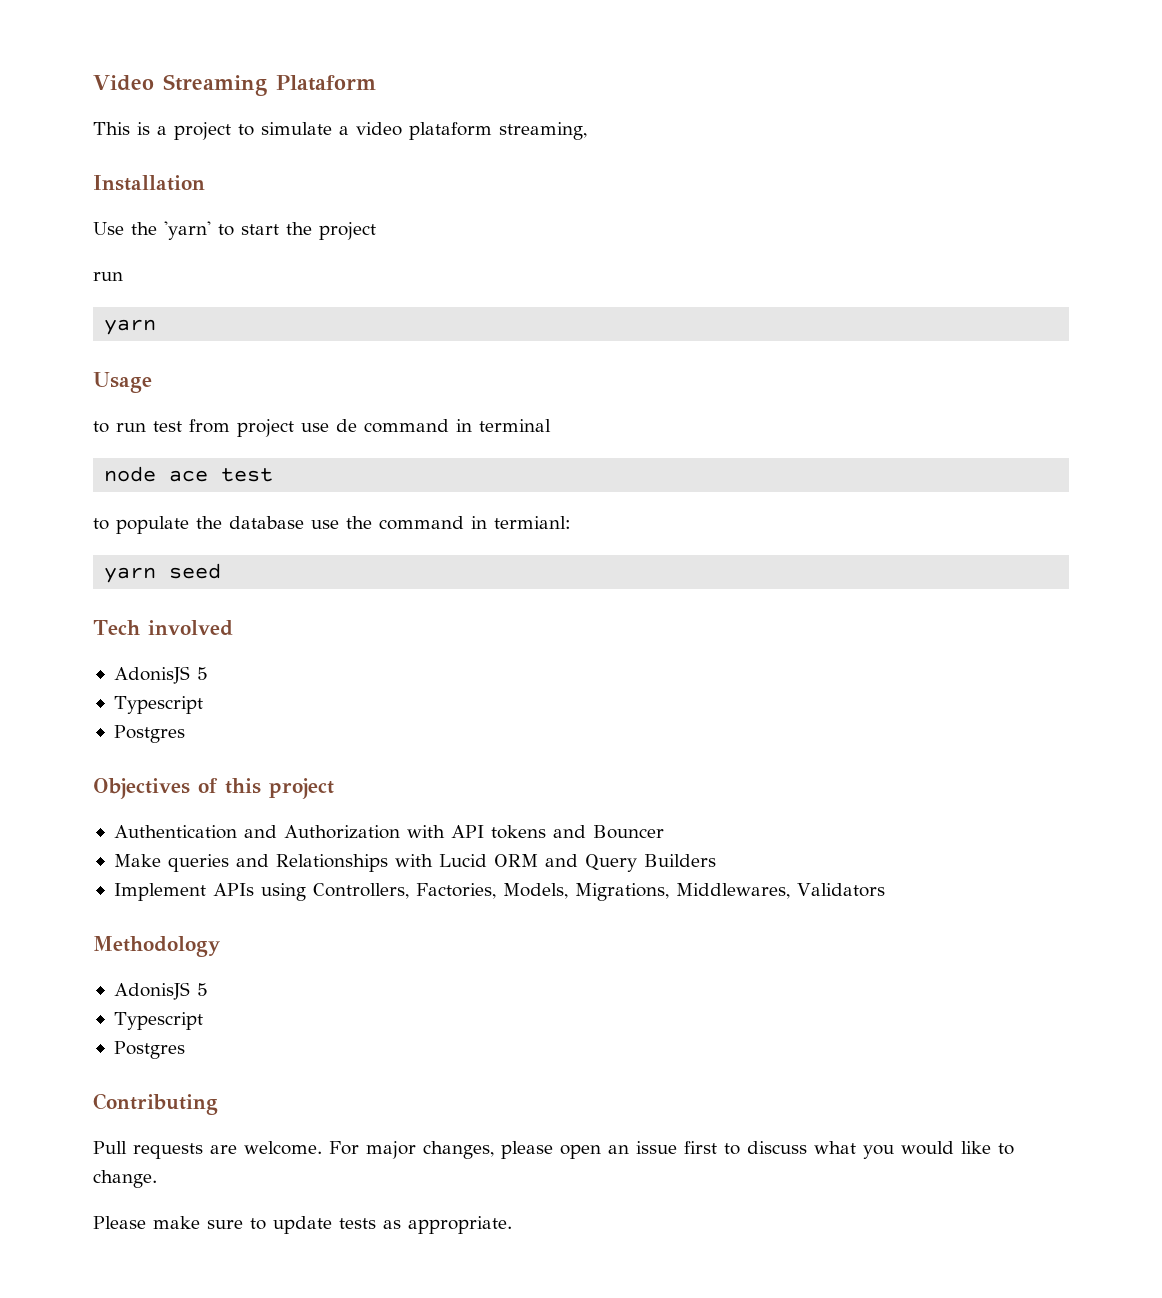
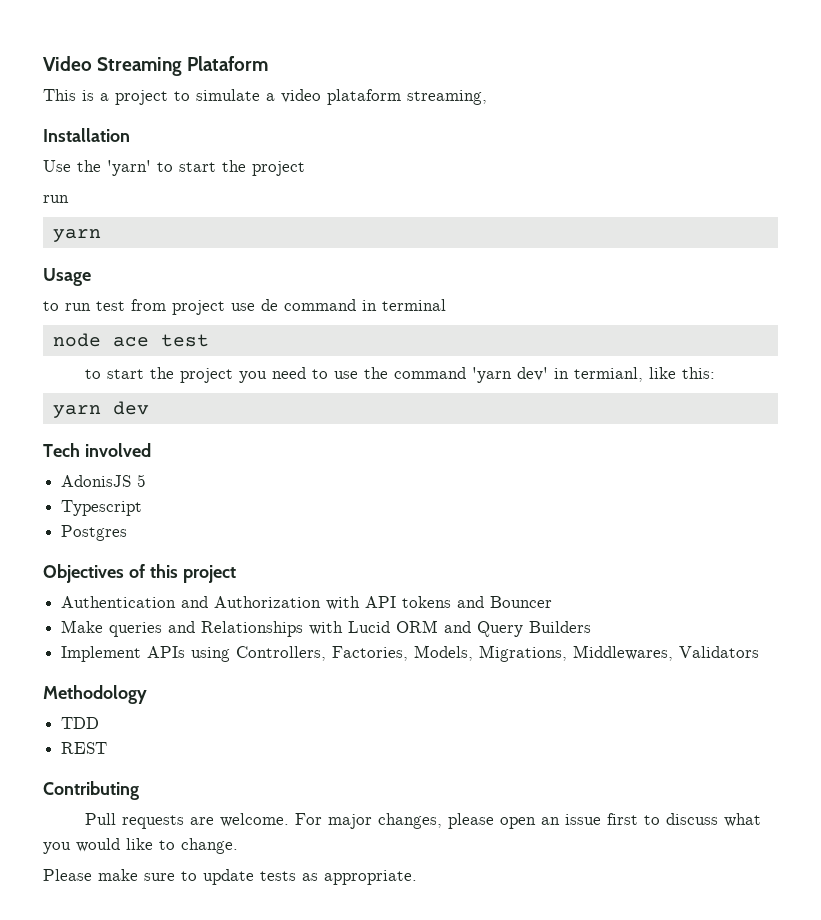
[116,516,571,534] [104,563,222,583] populate the database use the command in termianl: // yarn seed -> [106,367,715,383] [52,401,149,418] start the project you need to use the command 'yarn dev' in termianl, like this: // yarn dev
[113,982,208,1000] [113,1012,203,1030] [113,1041,185,1059] AdonisJS 5 // Typescript // Postgres -> [61,717,100,729] [61,742,108,754] TDD // REST

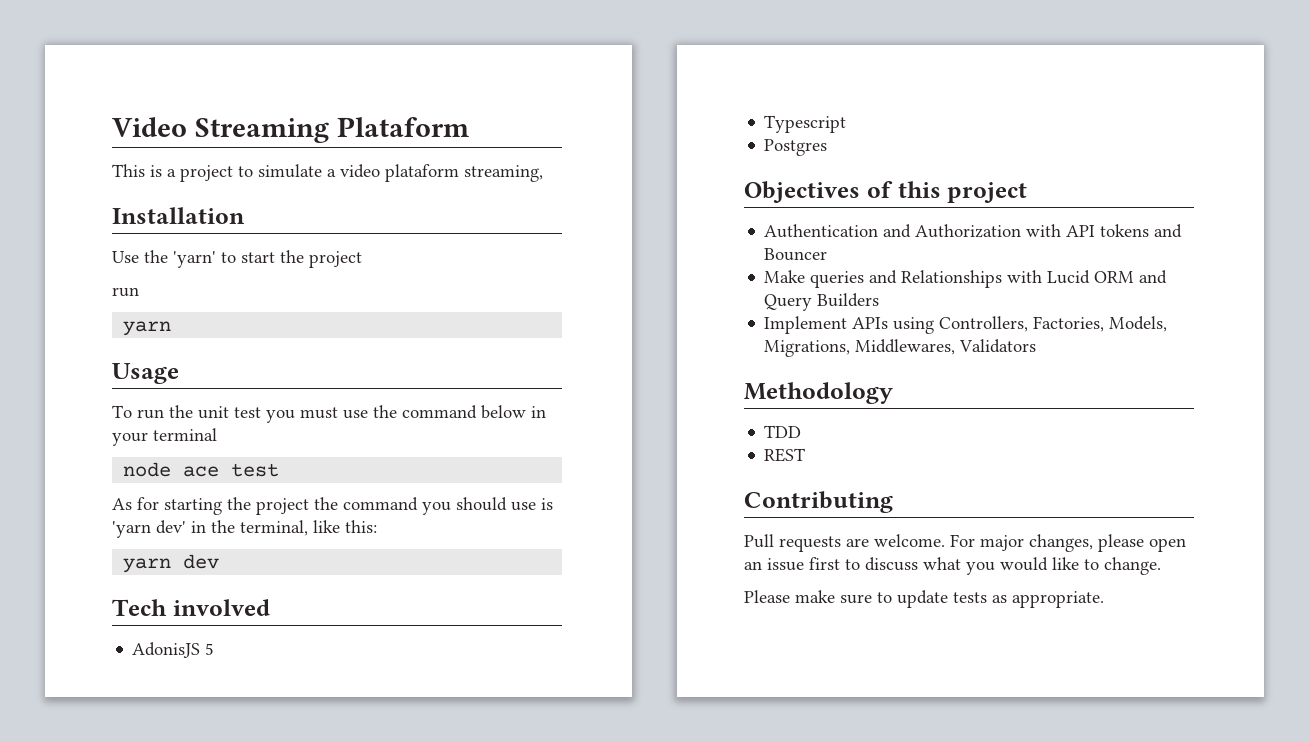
[43,299,446,315] [52,333,209,347] [84,367,466,383] to run test from project use de command in terminal // node ace test // to start the project you need to use the command -> [112,405,546,423] [112,428,217,446] [123,462,280,477] [112,497,553,515] To run the unit test you must use the command below in your terminal // node ace test // As for starting the project the command you should use is
[573,367,643,382] termianl, -> [211,520,308,536] the terminal,

